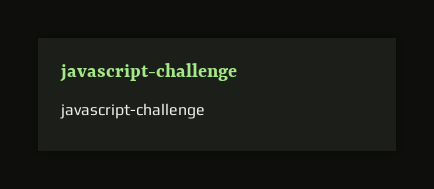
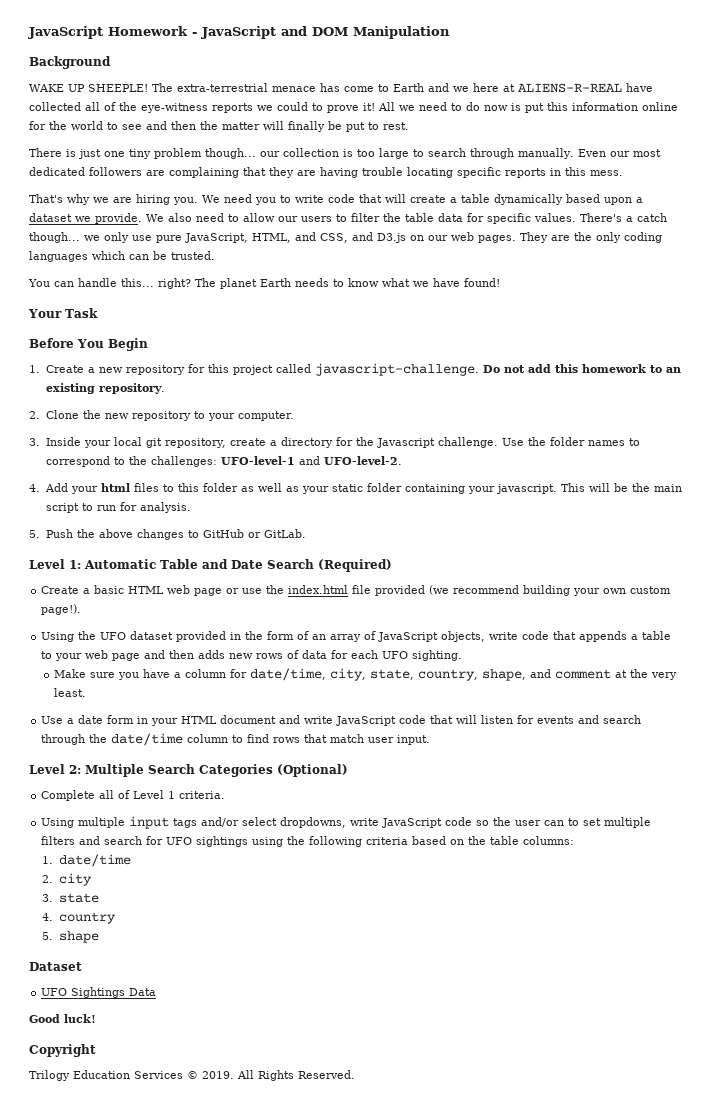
[60,63,237,82] [60,103,205,119] javascript-challenge // javascript-challenge -> [28,26,450,39] [29,56,111,69] [29,83,653,93] [29,102,678,113] [29,121,409,132] [29,148,661,159] [29,167,623,178] [29,194,643,205] [29,213,667,224] [29,232,662,243] [29,251,215,262] [28,278,500,289] [28,308,98,318] [29,338,148,351] [29,363,681,376] [45,383,165,394] [29,410,295,421] [29,437,641,448] [45,456,402,467] [29,483,682,494] [45,502,191,513] [29,529,306,540] [29,559,392,572] [41,585,672,596] [41,604,82,615] [41,631,672,642] [41,650,463,661] [54,668,678,681] [54,688,87,697] [41,715,642,726] [41,733,431,746] [29,764,348,777] [41,790,226,801] [41,816,652,829] [41,836,575,847] [42,854,131,867] [42,873,92,886] [42,893,99,903] [42,912,116,924] [42,931,99,943] [29,962,82,971] [41,987,157,998] [29,1014,96,1023] [29,1044,96,1057] [29,1070,355,1081] JavaScript Homework - JavaScript and DOM Manipulation // Background // WAKE UP SHEEPLE! The extra-terrestrial menace has come to Earth and we here at ALIENS-R-REAL have collected all of the eye-witness reports we could to prove it! All we need to do now is put this information online for the world to see and then the matter will finally be put to rest. // There is just one tiny problem though... our collection is too large to search through manually. Even our most dedicated followers are complaining that they are having trouble locating specific reports in this mess. // That's why we are hiring you. We need you to write code that will create a table dynamically based upon a dataset we provide. We also need to allow our users to filter the table data for specific values. There's a catch though... we only use pure JavaScript, HTML, and CSS, and D3.js on our web pages. They are the only coding languages which can be trusted. // You can handle this... right? The planet Earth needs to know what we have found! // Your Task // Before You Begin // 1. Create a new repository for this project called javascript-challenge. Do not add this homework to an existing repository. // 2. Clone the new repository to your computer. // 3. Inside your local git repository, create a directory for the Javascript challenge. Use the folder names to correspond to the challenges: UFO-level-1 and UFO-level-2. // 4. Add your html files to this folder as well as your static folder containing your javascript. This will be the main script to run for analysis. // 5. Push the above changes to GitHub or GitLab. // Level 1: Automatic Table and Date Search (Required) // Create a basic HTML web page or use the index.html file provided (we recommend building your own custom page!). // Using the UFO dataset provided in the form of an array of JavaScript objects, write code that appends a table to your web page and then adds new rows of data for each UFO sighting. // Make sure you have a column for date/time, city, state, country, shape, and comment at the very least. // Use a date form in your HTML document and write JavaScript code that will listen for events and search through the date/time column to find rows that match user input. // Level 2: Multiple Search Categories (Optional) // Complete all of Level 1 criteria. // Using multiple input tags and/or select dropdowns, write JavaScript code so the user can to set multiple filters and search for UFO sightings using the following criteria based on the table columns: // 1. date/time // 2. city // 3. state // 4. country // 5. shape // Dataset // UFO Sightings Data // Good luck! // Copyright // Trilogy Education Services © 2019. All Rights Reserved.

